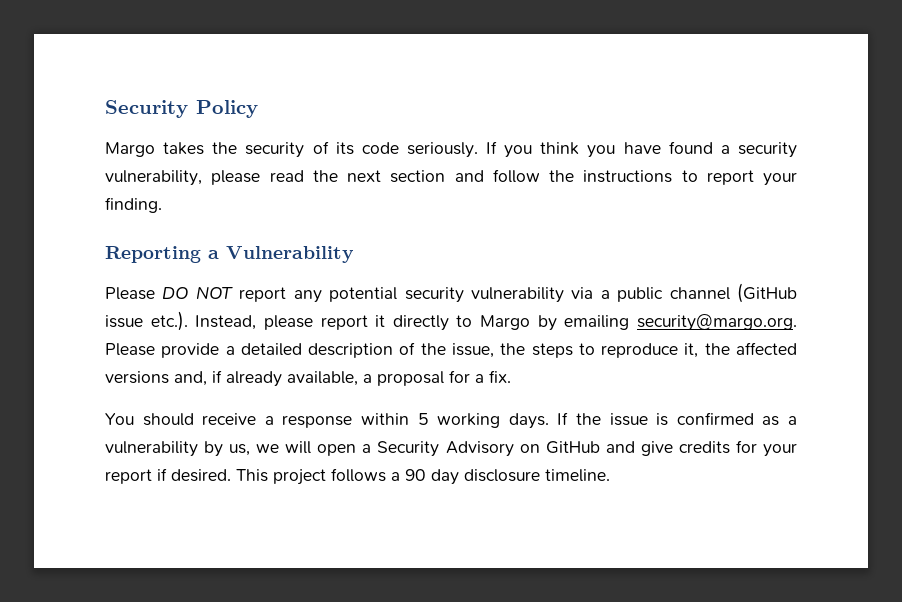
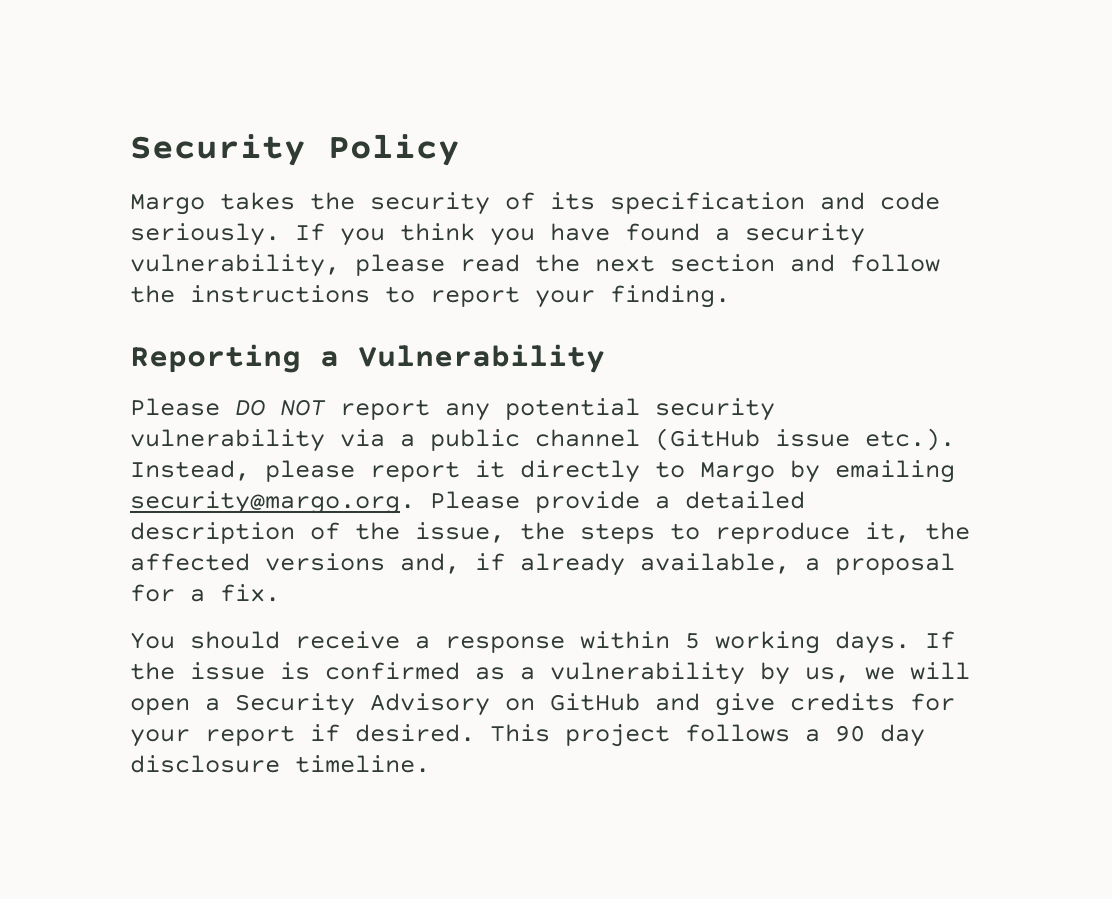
(354, 148) none -> [610,192,865,214] specification and

